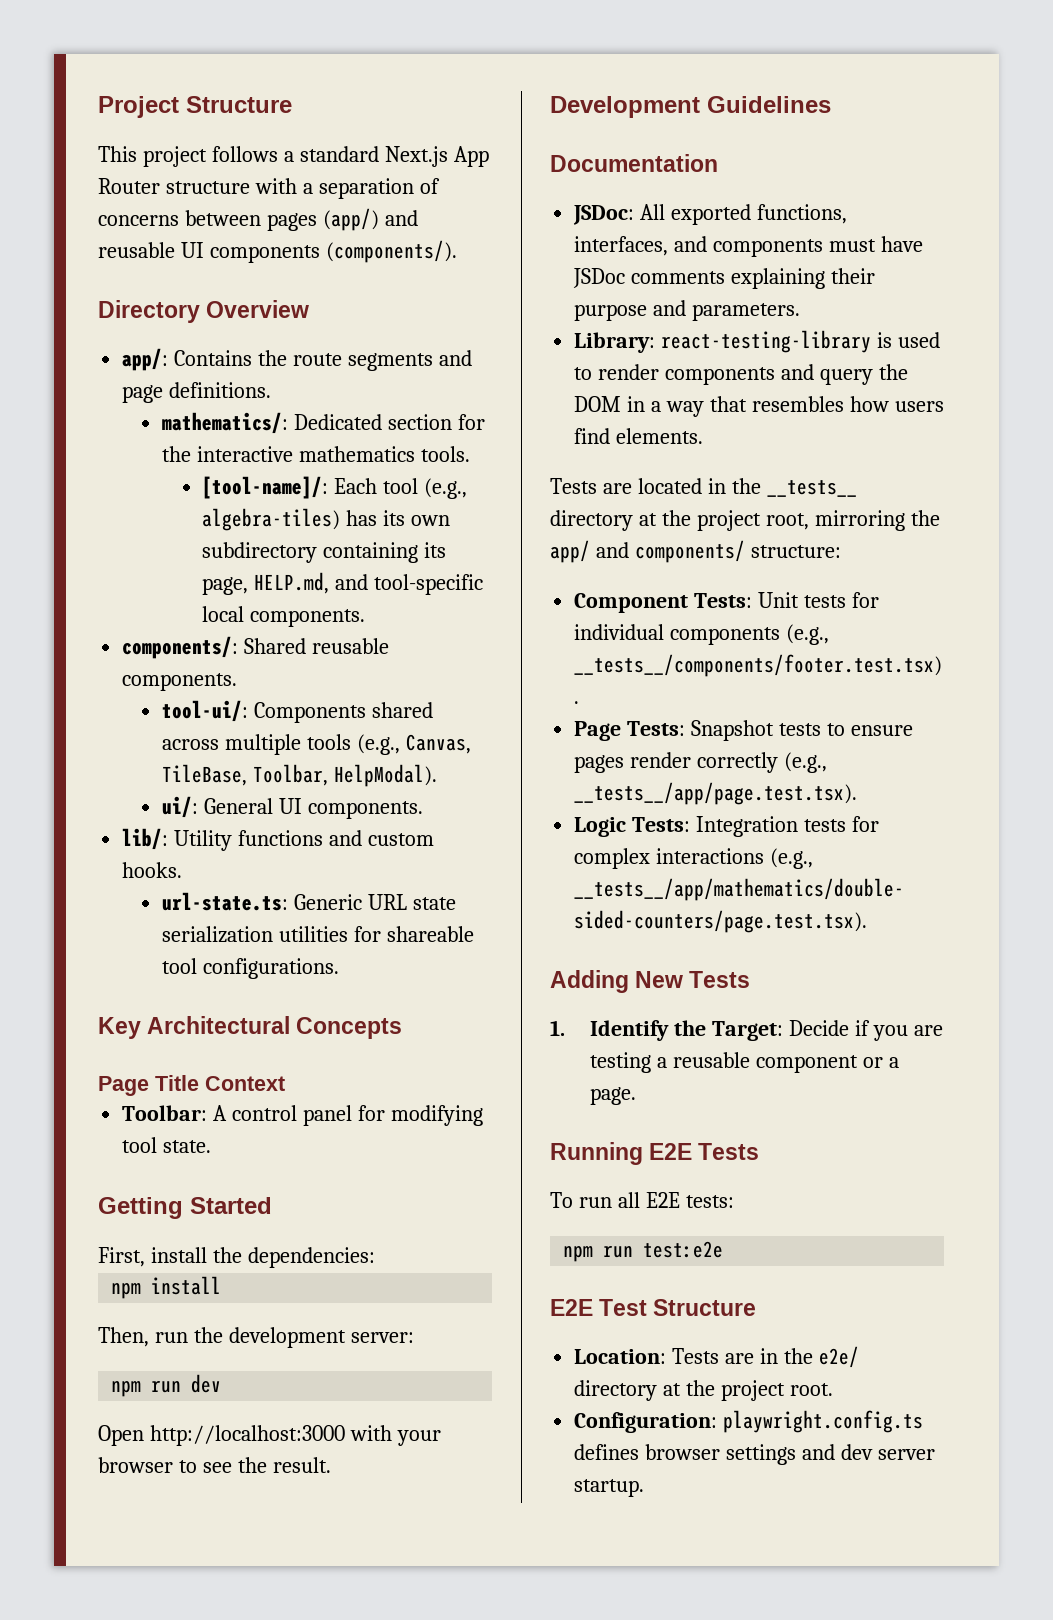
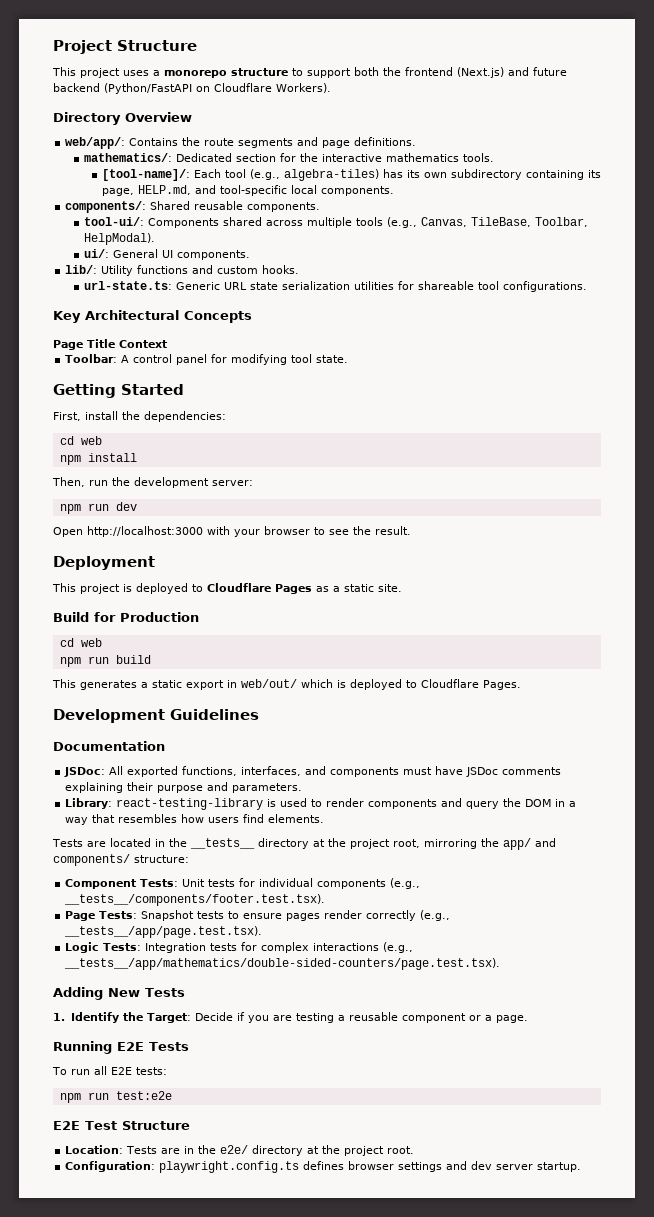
[211,146,489,167] [98,178,440,199] [98,208,418,231] [98,240,457,263] follows a standard Next.js App Router structure with a separation of concerns between pages (app/) and reusable UI components (components/). -> [123,67,567,78] [53,83,331,94] uses a monorepo structure to support both the frontend (Next.js) and future backend (Python/FastAPI on Cloudflare Workers).
[122,348,169,371] app/: -> [65,137,126,149] web/app/:
(375, 1257) none -> [59,436,102,445] // cd web
(331, 1465) none -> [53,556,155,570] [52,583,402,594] [53,612,199,622] [59,638,102,647] [59,655,151,667] [52,679,521,690] // Deployment // This project is deployed to Cloudflare Pages as a static site. // Build for Production // cd web // npm run build // This generates a static export in web/out/ which is deployed to Cloudflare Pages.

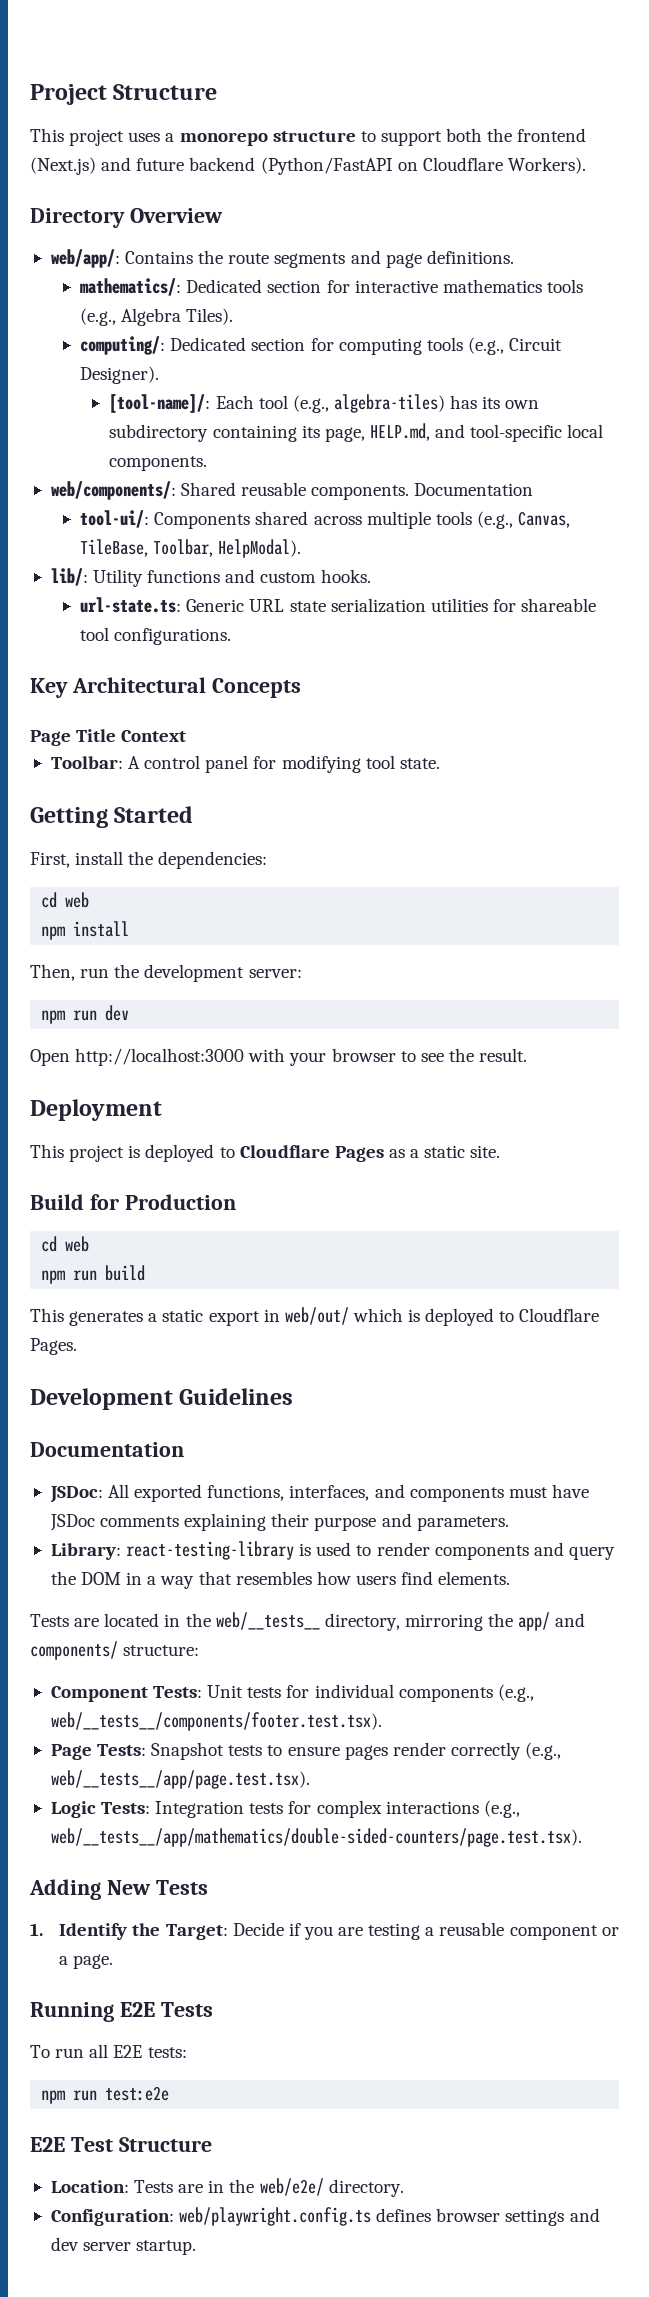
[299,153,318,162] the -> (350, 286) none
[462,153,494,162] tools. -> [546,279,583,293] [80,308,234,326] [80,336,563,355] [80,366,160,384] tools (e.g., Algebra Tiles). // computing/: Dedicated section for computing tools (e.g., Circuit Designer).
[65,201,147,213] components/: -> [50,481,176,500] web/components/:
(321, 207) none -> [414,483,534,496] Documentation
[83,249,250,260] // ui/: General UI components. -> (302, 548) none
[189,838,420,849] __tests__ directory at the project root, -> [215,1612,400,1631] web/__tests__ directory,
[64,894,326,906] __tests__/components/footer.test.tsx). -> [50,1712,382,1731] web/__tests__/components/footer.test.tsx).
[64,926,263,938] __tests__/app/page.test.tsx). -> [50,1770,310,1789] web/__tests__/app/page.test.tsx).
[64,958,501,970] __tests__/app/mathematics/double-sided-counters/page.test.tsx). -> [50,1828,582,1847] web/__tests__/app/mathematics/double-sided-counters/page.test.tsx).
[220,1145,415,1156] e2e/ directory at the project root. -> [259,2178,404,2197] web/e2e/ directory.
[159,1161,300,1173] playwright.config.ts -> [179,2207,372,2226] web/playwright.config.ts

